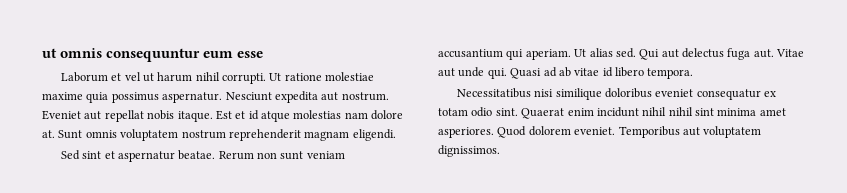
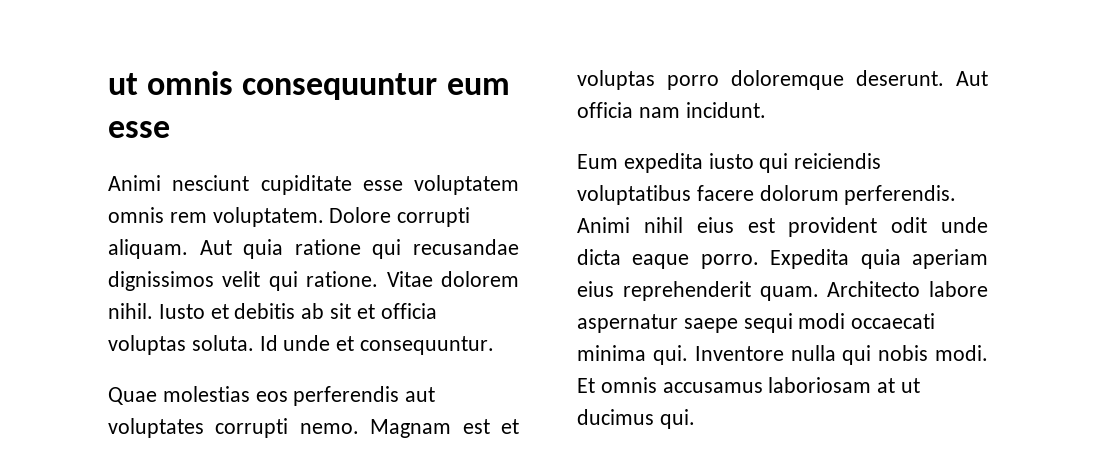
[60,72,375,84] [42,91,389,103] [42,110,404,122] [42,129,396,141] [60,150,345,162] [438,48,805,60] [438,67,694,79] [456,88,777,100] [438,107,786,119] [438,126,762,138] [438,145,500,157] Laborum et vel ut harum nihil corrupti. Ut ratione molestiae maxime quia possimus aspernatur. Nesciunt expedita aut nostrum. Eveniet aut repellat nobis itaque. Est et id atque molestias nam dolore at. Sunt omnis voluptatem nostrum reprehenderit magnam eligendi. // Sed sint et aspernatur beatae. Rerum non sunt veniam accusantium qui aperiam. Ut alias sed. Qui aut delectus fuga aut. Vitae aut unde qui. Quasi ad ab vitae id libero tempora. // Necessitatibus nisi similique doloribus eveniet consequatur ex totam odio sint. Quaerat enim incidunt nihil nihil sint minima amet asperiores. Quod dolorem eveniet. Temporibus aut voluptatem dignissimos. -> [108,175,519,195] [108,207,471,227] [108,239,519,259] [108,271,519,291] [108,303,437,319] [108,335,495,355] [108,386,436,406] [108,418,519,438] [577,70,988,90] [577,102,766,118] [577,153,882,173] [577,185,957,205] [577,217,988,237] [577,249,988,269] [577,281,988,301] [577,313,936,333] [577,345,988,365] [577,377,921,393] [577,409,695,429] Animi nesciunt cupiditate esse voluptatem omnis rem voluptatem. Dolore corrupti aliquam. Aut quia ratione qui recusandae dignissimos velit qui ratione. Vitae dolorem nihil. Iusto et debitis ab sit et officia voluptas soluta. Id unde et consequuntur. // Quae molestias eos perferendis aut voluptates corrupti nemo. Magnam est et voluptas porro doloremque deserunt. Aut officia nam incidunt. // Eum expedita iusto qui reiciendis voluptatibus facere dolorum perferendis. Animi nihil eius est provident odit unde dicta eaque porro. Expedita quia aperiam eius reprehenderit quam. Architecto labore aspernatur saepe sequi modi occaecati minima qui. Inventore nulla qui nobis modi. Et omnis accusamus laboriosam at ut ducimus qui.

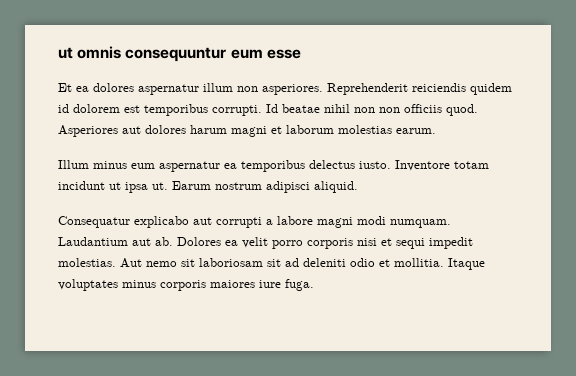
[108,175,519,195] [108,207,471,227] [108,239,519,259] [108,271,519,291] [108,303,437,319] [108,335,495,355] [108,386,436,406] [108,418,519,438] [577,70,988,90] [577,102,766,118] [577,153,882,173] [577,185,957,205] [577,217,988,237] [577,249,988,269] [577,281,988,301] [577,313,936,333] [577,345,988,365] [577,377,921,393] [577,409,695,429] Animi nesciunt cupiditate esse voluptatem omnis rem voluptatem. Dolore corrupti aliquam. Aut quia ratione qui recusandae dignissimos velit qui ratione. Vitae dolorem nihil. Iusto et debitis ab sit et officia voluptas soluta. Id unde et consequuntur. // Quae molestias eos perferendis aut voluptates corrupti nemo. Magnam est et voluptas porro doloremque deserunt. Aut officia nam incidunt. // Eum expedita iusto qui reiciendis voluptatibus facere dolorum perferendis. Animi nihil eius est provident odit unde dicta eaque porro. Expedita quia aperiam eius reprehenderit quam. Architecto labore aspernatur saepe sequi modi occaecati minima qui. Inventore nulla qui nobis modi. Et omnis accusamus laboriosam at ut ducimus qui. -> [58,83,512,95] [58,104,478,116] [58,125,436,137] [58,160,489,172] [58,181,358,193] [58,216,451,228] [58,237,473,249] [58,258,485,270] [58,279,314,291] Et ea dolores aspernatur illum non asperiores. Reprehenderit reiciendis quidem id dolorem est temporibus corrupti. Id beatae nihil non non officiis quod. Asperiores aut dolores harum magni et laborum molestias earum. // Illum minus eum aspernatur ea temporibus delectus iusto. Inventore totam incidunt ut ipsa ut. Earum nostrum adipisci aliquid. // Consequatur explicabo aut corrupti a labore magni modi numquam. Laudantium aut ab. Dolores ea velit porro corporis nisi et sequi impedit molestias. Aut nemo sit laboriosam sit ad deleniti odio et mollitia. Itaque voluptates minus corporis maiores iure fuga.

